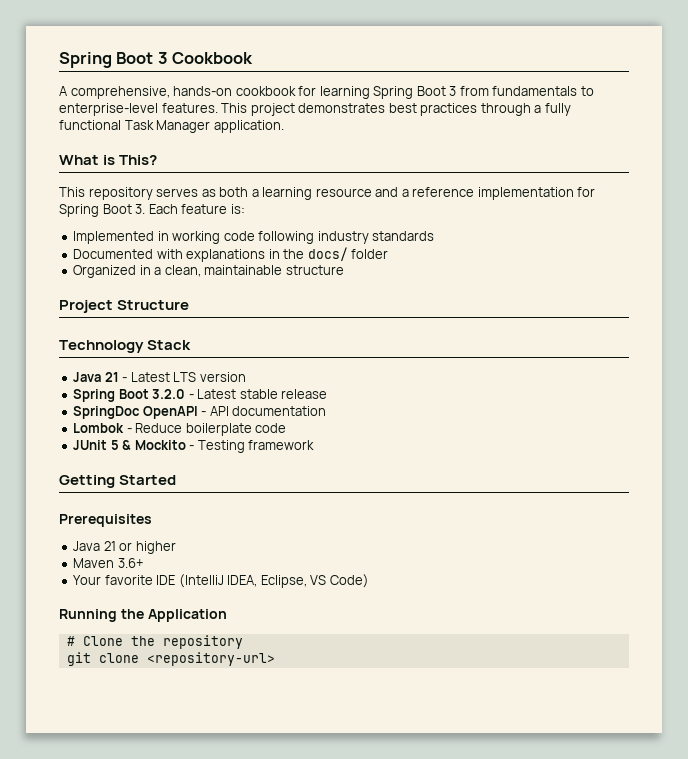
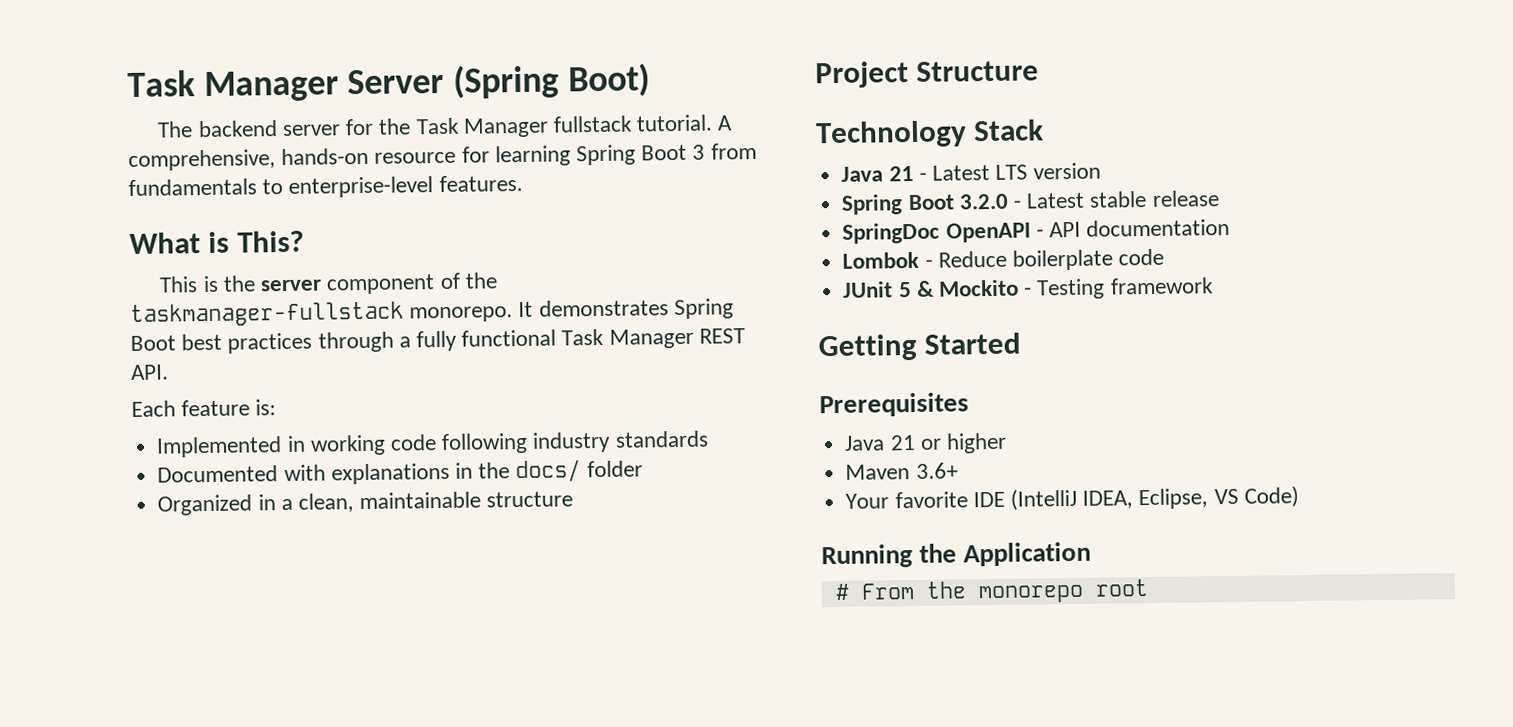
[59,52,254,68] Spring Boot 3 Cookbook // -> [127,63,650,103] [157,114,714,138] Task Manager Server (Spring Boot) // The backend server for the Task Manager fullstack tutorial.
[235,86,296,96] cookbook -> [374,151,457,164] resource
[221,103,386,116] This project demonstrates -> [129,230,304,254] [159,272,498,295] [130,298,734,327] [130,335,176,351] // What is This? // This is the server component of the taskmanager-fullstack monorepo. It demonstrates Spring Boot
[213,120,284,133] [59,155,158,165] [59,187,596,200] [59,204,146,217] application. // What is This? // This repository serves as both a learning resource and a reference implementation for Spring Boot 3. -> [698,328,745,344] [130,364,169,380] REST API. //
[82,635,243,649] [66,652,275,666] Clone the repository // git clone <repository-url> -> [860,579,1148,604] From the monorepo root

